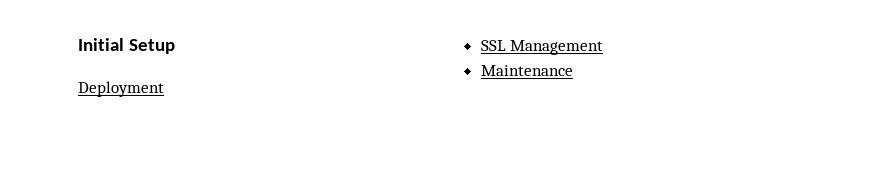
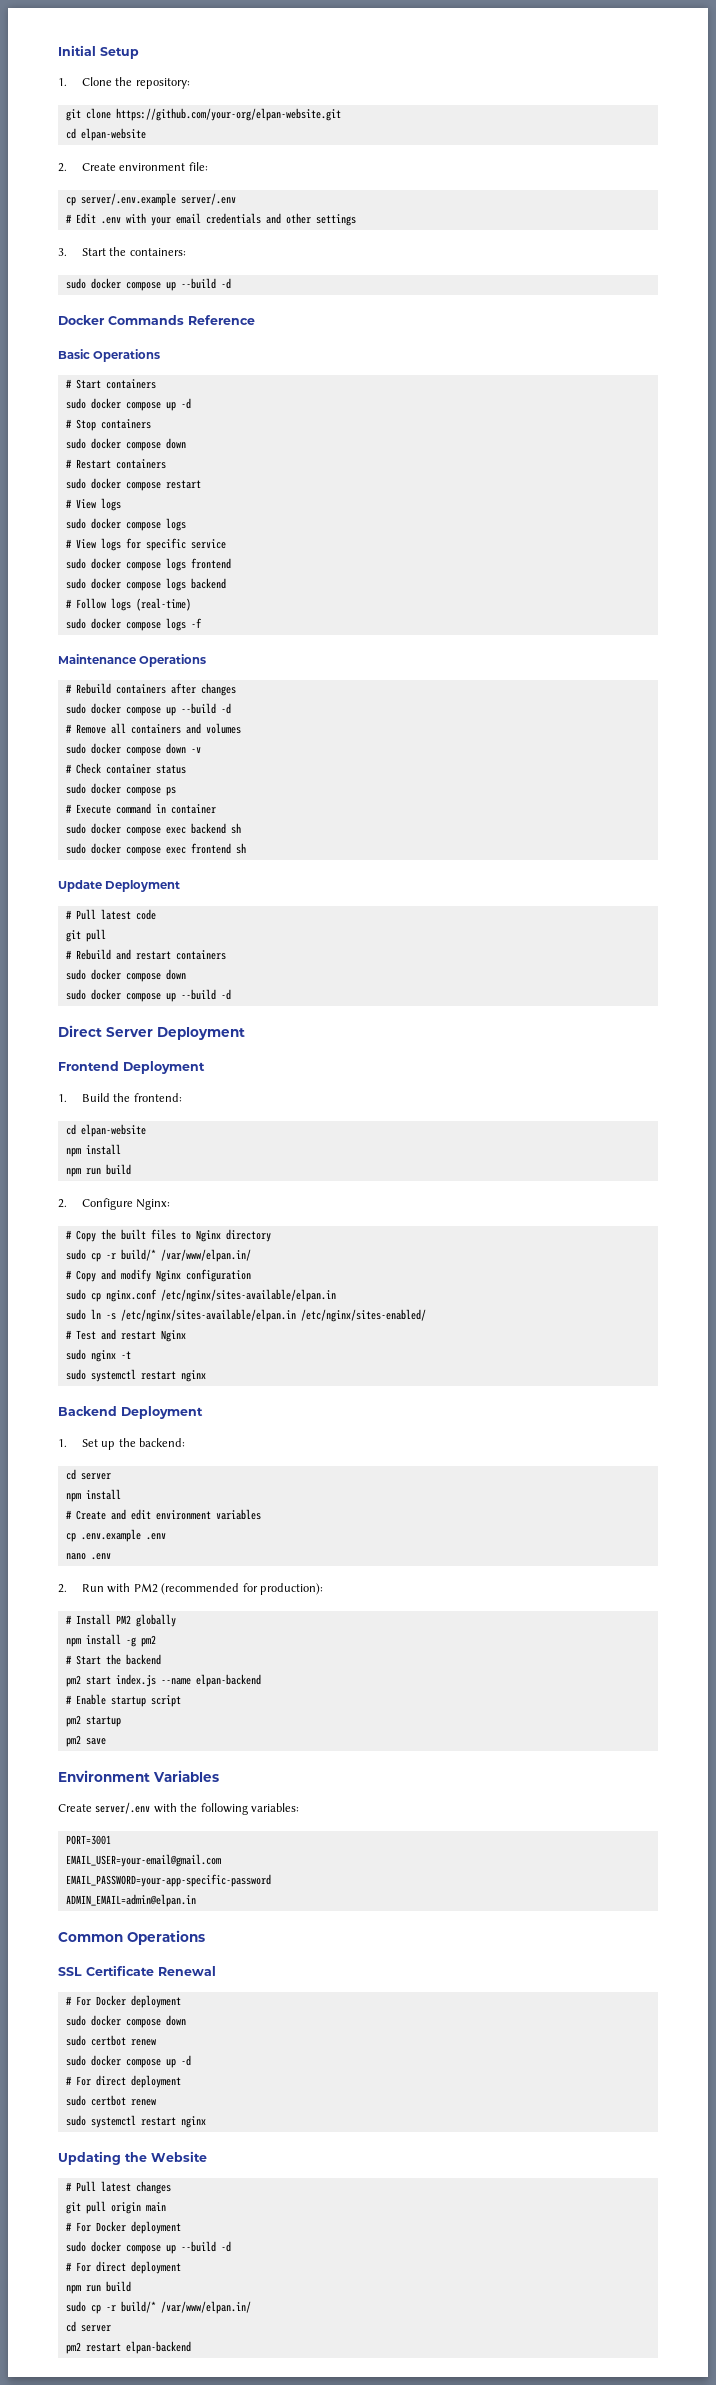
[78,81,164,97] [480,40,604,55] [480,65,573,76] Deployment // SSL Management // Maintenance -> [58,77,190,89] [65,108,341,121] [65,128,146,141] [58,162,208,172] [65,193,236,206] [65,213,356,226] [58,247,186,256] [65,278,231,291] [58,315,255,325] [58,349,161,362] [65,379,156,389] [65,398,191,411] [65,419,151,431] [65,438,186,451] [65,459,166,469] [65,478,201,491] [65,498,121,511] [65,518,186,531] [65,538,226,551] [65,558,231,571] [65,578,226,591] [65,598,191,611] [65,618,202,631] [58,654,207,667] [65,683,236,696] [65,703,231,716] [65,723,241,734] [65,743,201,756] [65,763,186,774] [65,783,176,796] [65,803,216,814] [65,823,241,836] [65,843,246,856] [58,880,181,892] [65,909,156,920] [65,929,106,942] [65,949,226,960] [65,969,186,982] [65,989,231,1002] [58,1025,245,1040] [58,1061,205,1074] [58,1093,182,1102] [65,1124,146,1137] [65,1144,121,1157] [65,1164,131,1177] [58,1198,171,1210] [65,1229,271,1242] [65,1249,251,1262] [65,1269,251,1282] [65,1289,336,1302] [65,1309,426,1322] [65,1329,186,1342] [65,1349,131,1362] [65,1369,206,1382] [58,1406,203,1419] [58,1438,186,1450] [65,1469,111,1480] [65,1489,121,1502] [65,1509,261,1520] [65,1529,166,1542] [65,1553,111,1560] [58,1583,323,1595] [65,1614,176,1627] [65,1634,156,1647] [65,1654,161,1665] [65,1674,261,1687] [65,1694,181,1707] [65,1715,121,1727] [65,1735,106,1747] [58,1770,219,1782] [58,1802,299,1815] [65,1835,111,1845] [65,1854,221,1867] [65,1874,271,1887] [65,1894,196,1907] [58,1930,205,1945] [58,1965,216,1976] [65,1995,181,2008] [65,2015,186,2028] [65,2035,156,2046] [65,2055,191,2068] [65,2075,181,2088] [65,2095,156,2106] [65,2115,206,2128] [58,2151,207,2165] [65,2181,171,2194] [65,2201,166,2214] [65,2221,181,2234] [65,2241,231,2254] [65,2261,181,2274] [65,2281,131,2294] [65,2301,251,2314] [65,2321,111,2332] [65,2341,191,2354] 1. Clone the repository: // git clone https://github.com/your-org/elpan-website.git // cd elpan-website // 2. Create environment file: // cp server/.env.example server/.env // # Edit .env with your email credentials and other settings // 3. Start the containers: // sudo docker compose up --build -d // Docker Commands Reference // Basic Operations // # Start containers // sudo docker compose up -d // # Stop containers // sudo docker compose down // # Restart containers // sudo docker compose restart // # View logs // sudo docker compose logs // # View logs for specific service // sudo docker compose logs frontend // sudo docker compose logs backend // # Follow logs (real-time) // sudo docker compose logs -f // Maintenance Operations // # Rebuild containers after changes // sudo docker compose up --build -d // # Remove all containers and volumes // sudo docker compose down -v // # Check container status // sudo docker compose ps // # Execute command in container // sudo docker compose exec backend sh // sudo docker compose exec frontend sh // Update Deployment // # Pull latest code // git pull // # Rebuild and restart containers // sudo docker compose down // sudo docker compose up --build -d // Direct Server Deployment // Frontend Deployment // 1. Build the frontend: // cd elpan-website // npm install // npm run build // 2. Configure Nginx: // # Copy the built files to Nginx directory // sudo cp -r build/* /var/www/elpan.in/ // # Copy and modify Nginx configuration // sudo cp nginx.conf /etc/nginx/sites-available/elpan.in // sudo ln -s /etc/nginx/sites-available/elpan.in /etc/nginx/sites-enabled/ // # Test and restart Nginx // sudo nginx -t // sudo systemctl restart nginx // Backend Deployment // 1. Set up the backend: // cd server // npm install // # Create and edit environment variables // cp .env.example .env // nano .env // 2. Run with PM2 (recommended for production): // # Install PM2 globally // npm install -g pm2 // # Start the backend // pm2 start index.js --name elpan-backend // # Enable startup script // pm2 startup // pm2 save // Environment Variables // Create server/.env with the following variables: // PORT=3001 // EMAIL_USER=your-email@gmail.com // EMAIL_PASSWORD=your-app-specific-password // ADMIN_EMAIL=admin@elpan.in // Common Operations // SSL Certificate Renewal // # For Docker deployment // sudo docker compose down // sudo certbot renew // sudo docker compose up -d // # For direct deployment // sudo certbot renew // sudo systemctl restart nginx // Updating the Website // # Pull latest changes // git pull origin main // # For Docker deployment // sudo docker compose up --build -d // # For direct deployment // npm run build // sudo cp -r build/* /var/www/elpan.in/ // cd server // pm2 restart elpan-backend

